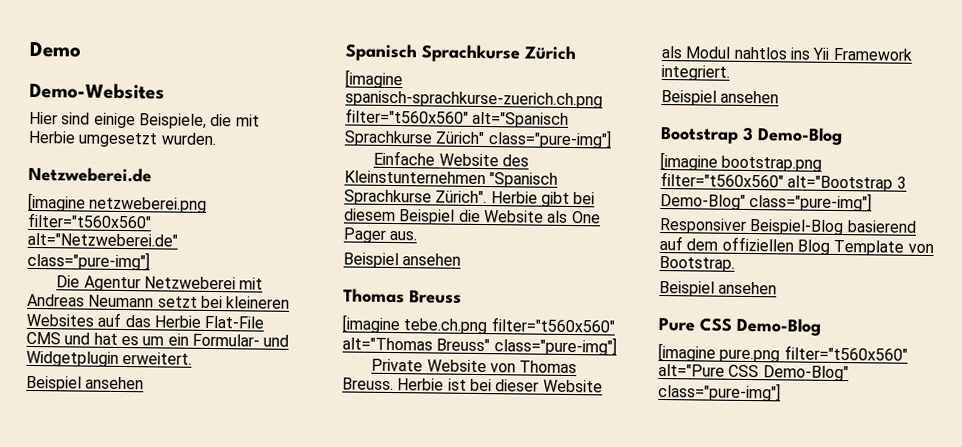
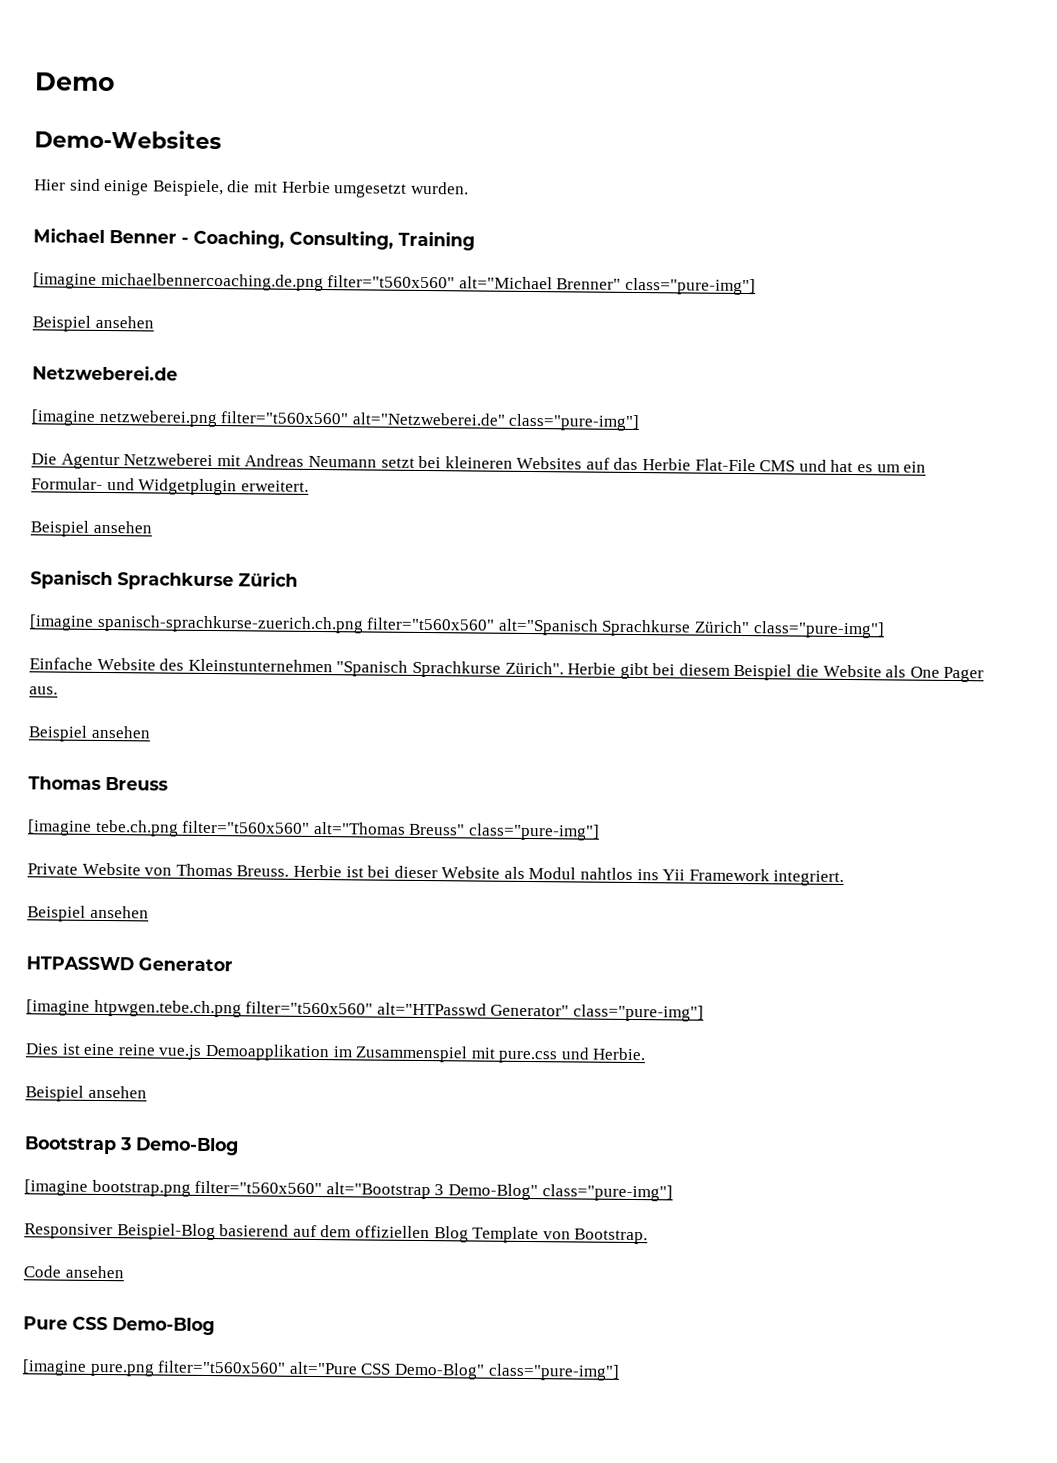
(216, 139) none -> [33,227,475,251] [33,272,756,296] [32,315,154,332] // Michael Benner - Coaching, Consulting, Training // [imagine michaelbennercoaching.de.png filter="t560x560" alt="Michael Brenner" class="pure-img"] // Beispiel ansehen
(780, 97) none -> [26,956,233,972] [26,999,704,1022] [25,1043,647,1064] [25,1085,147,1102] // HTPASSWD Generator // [imagine htpwgen.tebe.ch.png filter="t560x560" alt="HTPasswd Generator" class="pure-img"] // Dies ist eine reine vue.js Demoapplikation im Zusammenspiel mit pure.css und Herbie. // Beispiel ansehen
[659,280,715,297] Beispiel -> [23,1265,61,1278] Code

